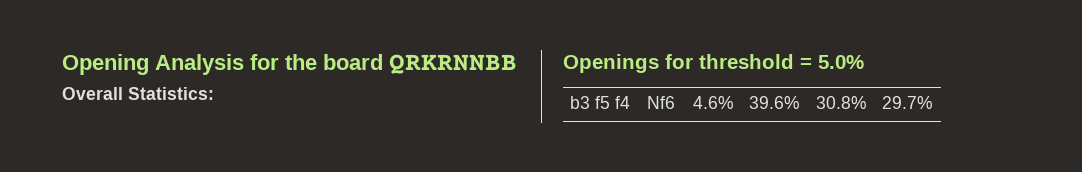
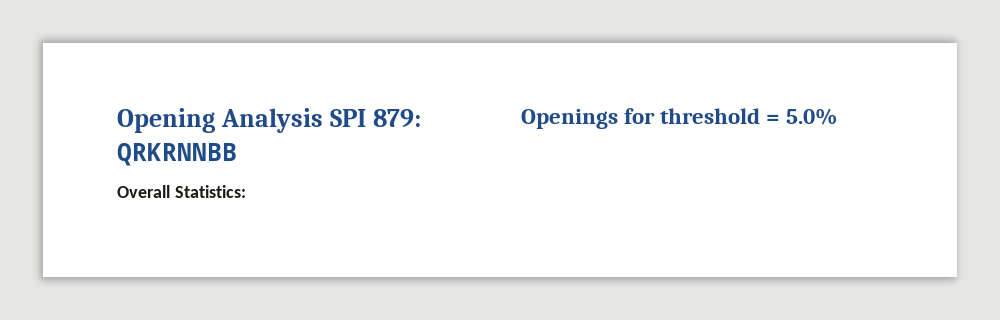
[250,54,383,70] for the board -> [330,109,422,127] SPI 879:
[570,96,631,109] [647,96,676,109] [692,96,734,109] [749,96,800,109] [815,96,867,109] [882,96,933,109] // b3 f5 f4 | Nf6 | 4.6% | 39.6% | 30.8% | 29.7% -> (838, 116) none

